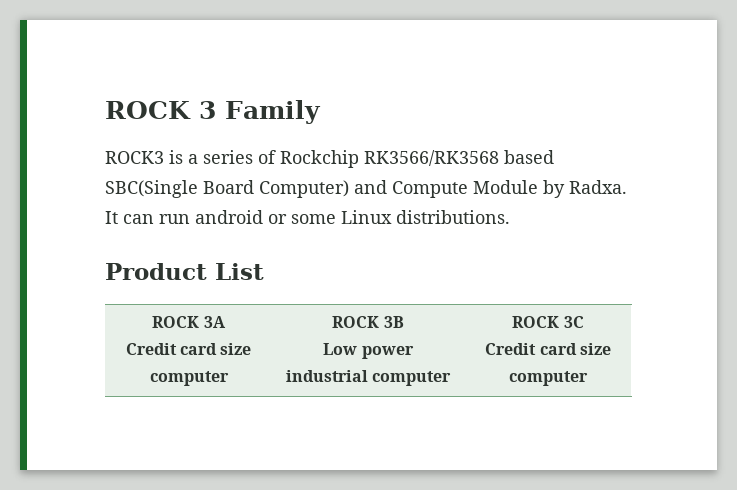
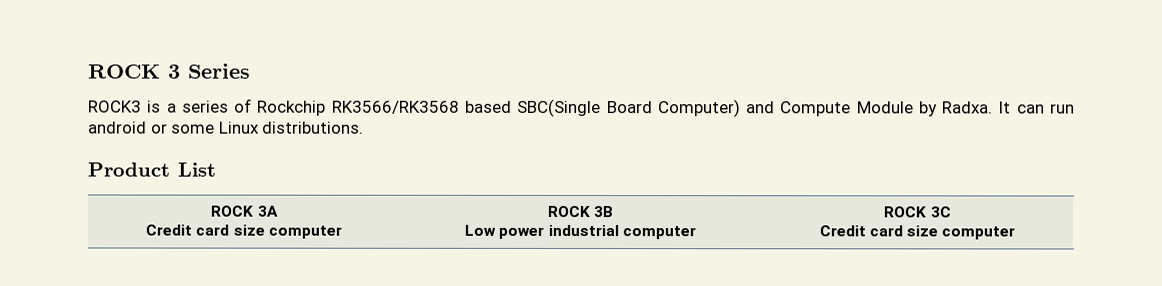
[225,100,321,124] Family -> [188,63,251,79] Series

